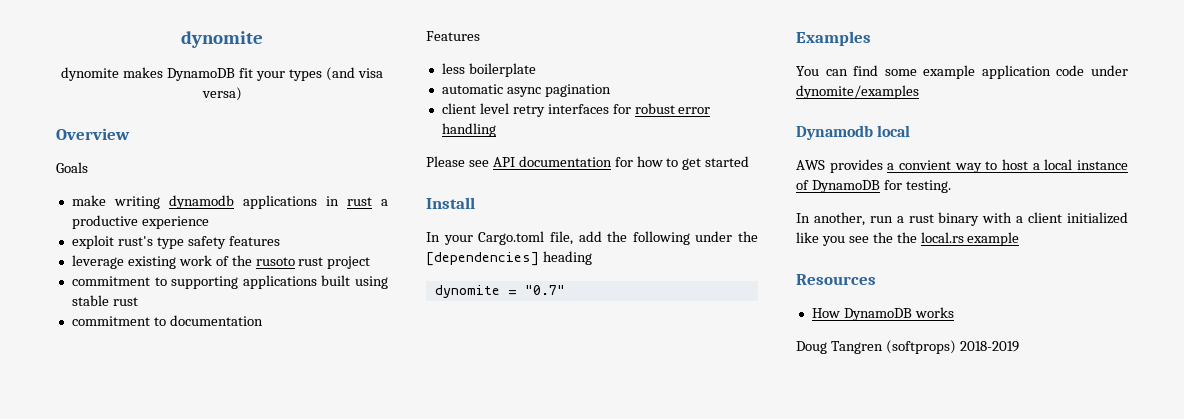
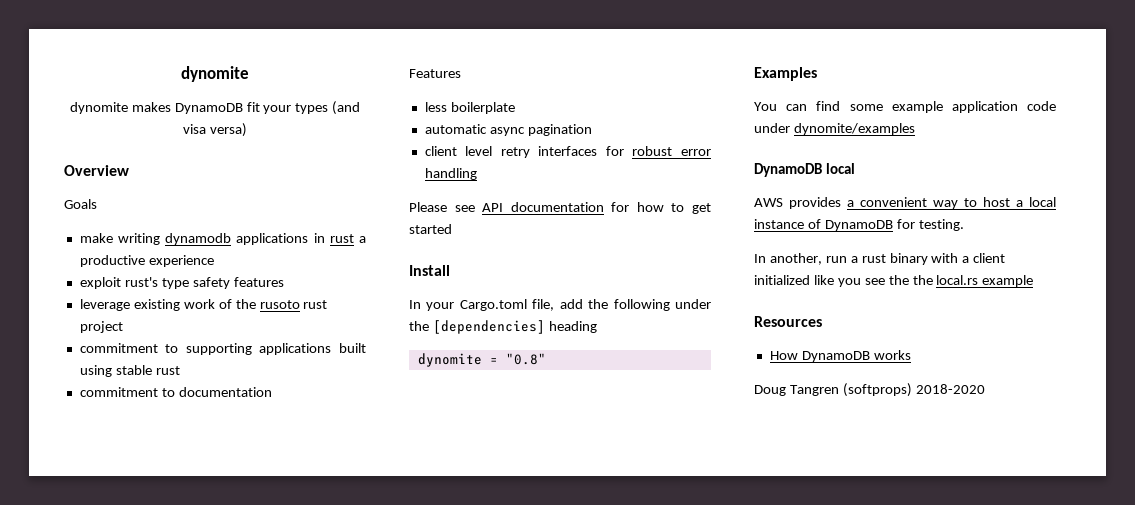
[524,285,565,295] "0.7" -> [505,353,546,365] "0.8"
[796,125,873,140] Dynamodb -> [754,163,822,177] DynamoDB
[899,160,951,170] convient -> [860,197,927,207] convenient
[959,341,1019,352] 2018-2019 -> [915,384,985,394] 2018-2020

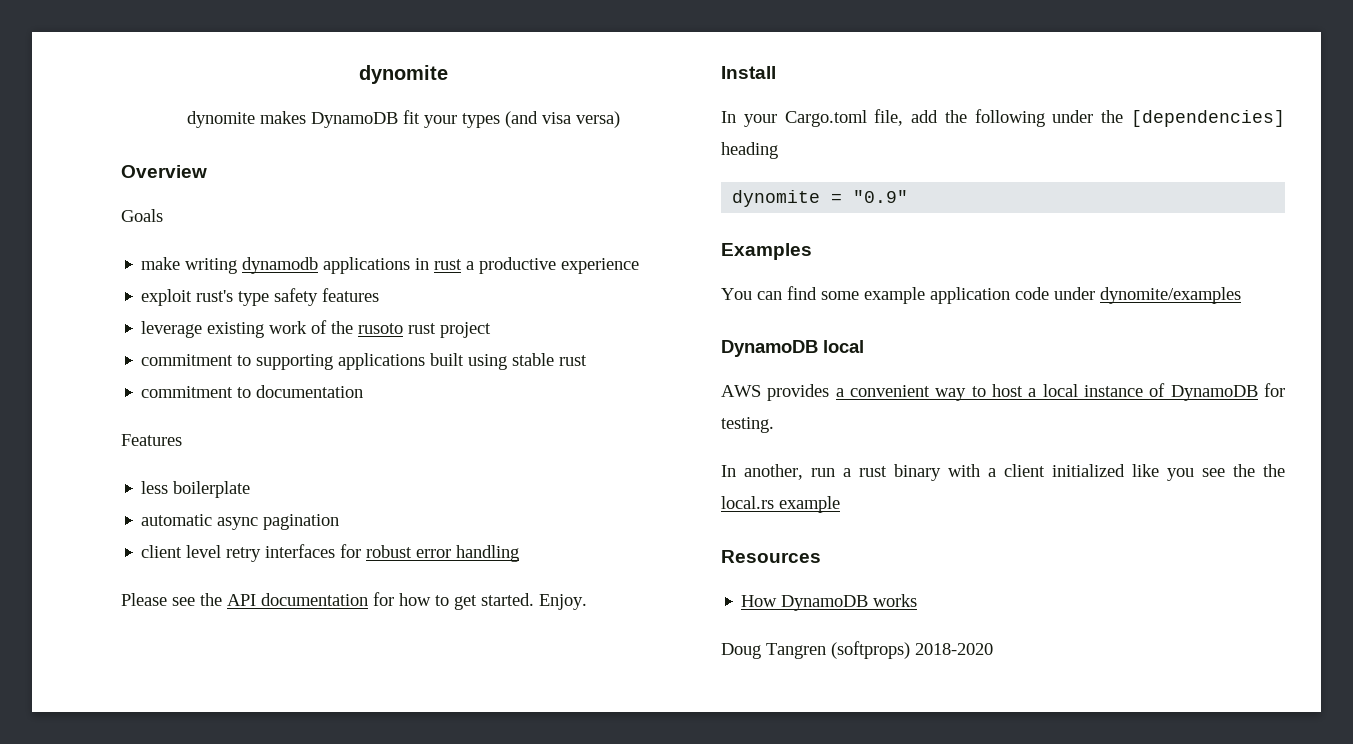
(475, 208) none -> [200,593,222,606] the
[409,224,452,234] started -> [481,593,587,610] started. Enjoy.
[505,353,546,365] "0.8" -> [853,190,909,203] "0.9"

